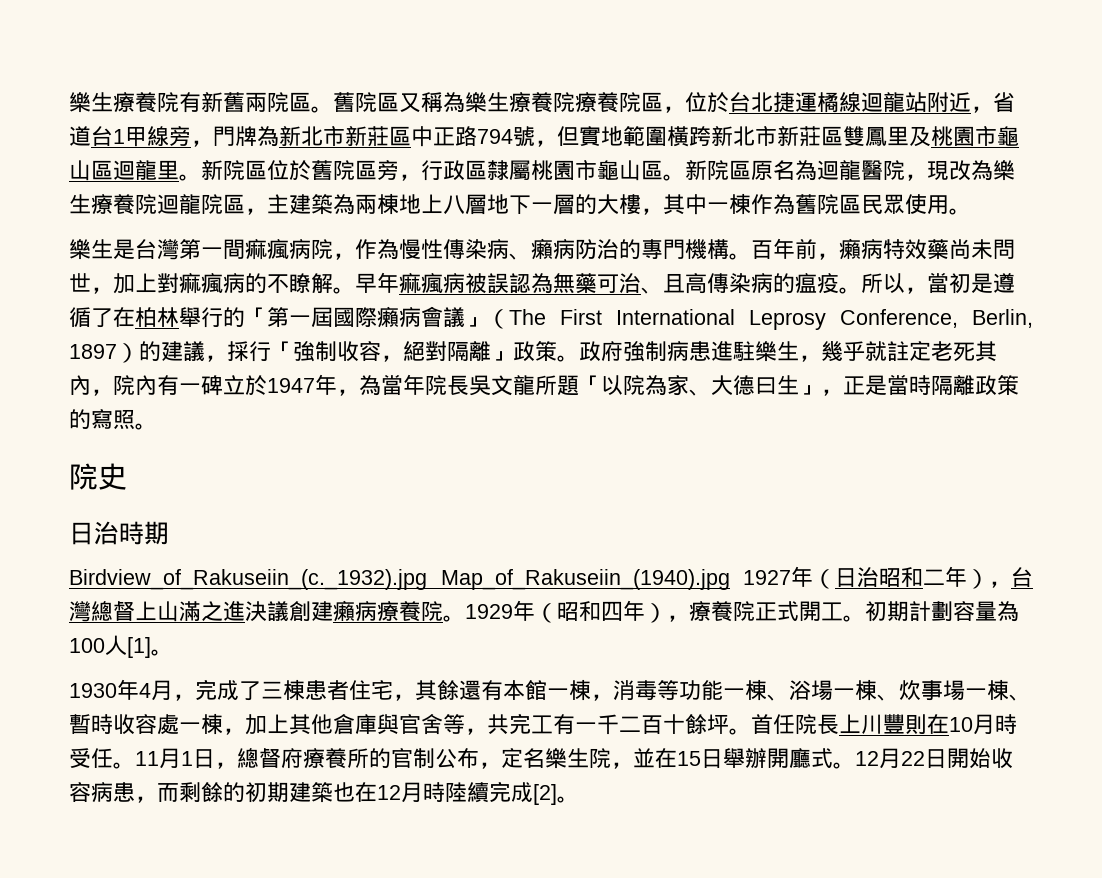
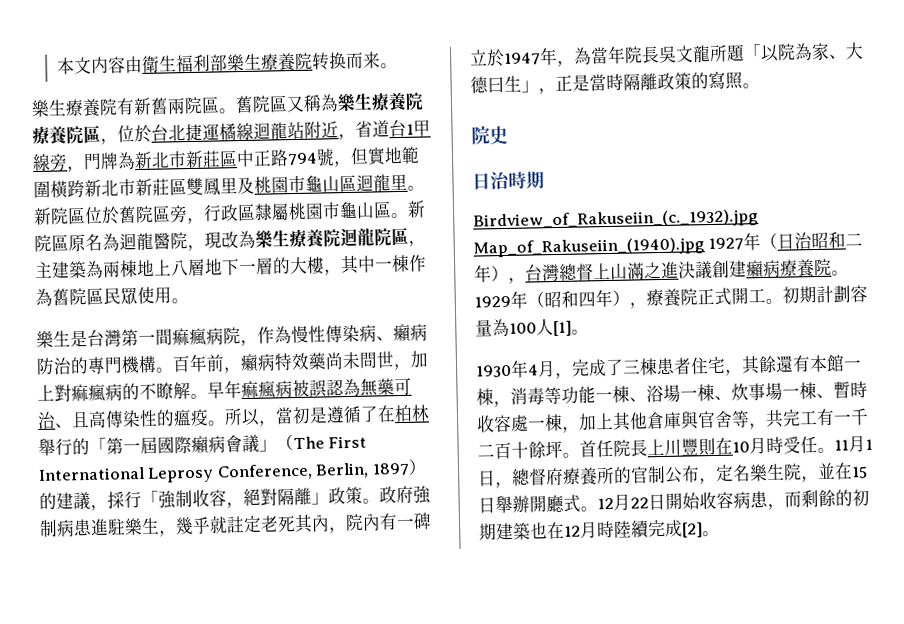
(69, 102) none -> [56,51,398,75] 本文内容由衛生福利部樂生療養院转换而来。 //
[751,272,773,294] 病 -> [139,409,158,428] 性

